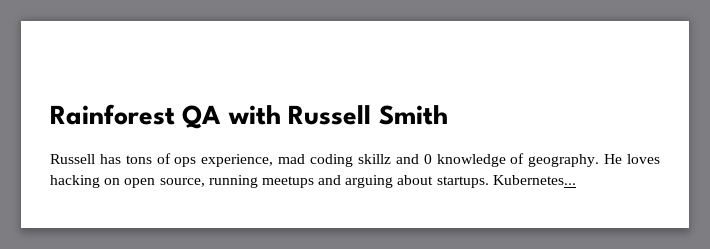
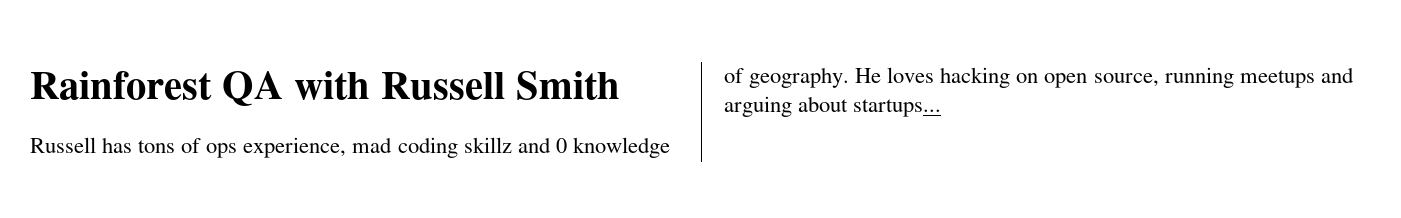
[436,175,576,188] startups. Kubernetes... -> [853,99,942,117] startups...

